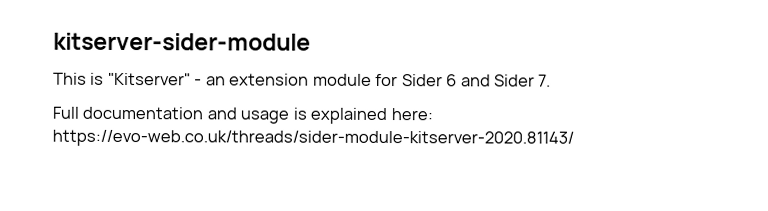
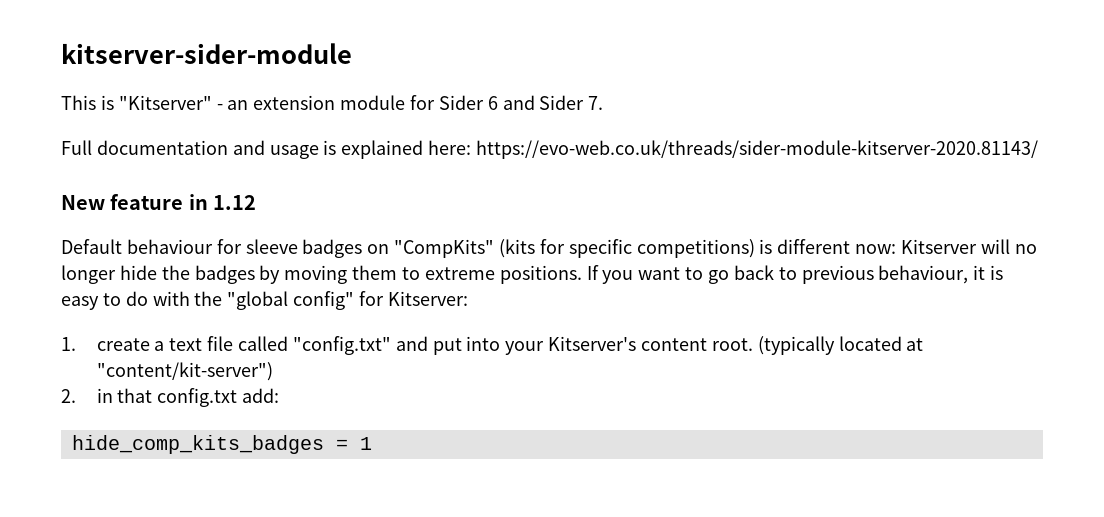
(574, 138) none -> [61,194,257,210] [61,239,1037,258] [61,265,1004,284] [61,291,468,310] [61,336,924,355] [96,362,273,381] [61,388,280,407] [71,435,372,454] // New feature in 1.12 // Default behaviour for sleeve badges on "CompKits" (kits for specific competitions) is different now: Kitserver will no longer hide the badges by moving them to extreme positions. If you want to go back to previous behaviour, it is easy to do with the "global config" for Kitserver: // 1. create a text file called "config.txt" and put into your Kitserver's content root. (typically located at "content/kit-server") // 2. in that config.txt add: // hide_comp_kits_badges = 1

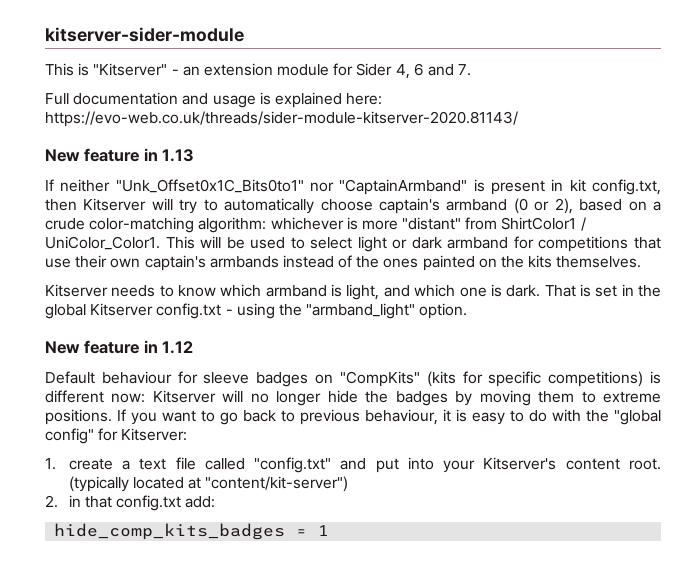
(484, 102) none -> [395,64,410,79] 4,
[539,95,585,110] Sider -> (455, 70) none
(1039, 149) none -> [45,148,195,162] [45,179,661,195] [45,198,662,214] [45,217,586,233] [45,236,662,252] [45,255,642,271] [45,284,662,300] [45,303,468,319] // New feature in 1.13 // If neither "Unk_Offset0x1C_Bits0to1" nor "CaptainArmband" is present in kit config.txt, then Kitserver will try to automatically choose captain's armband (0 or 2), based on a crude color-matching algorithm: whichever is more "distant" from ShirtColor1 / UniColor_Color1. This will be used to select light or dark armband for competitions that use their own captain's armbands instead of the ones painted on the kits themselves. // Kitserver needs to know which armband is light, and which one is dark. That is set in the global Kitserver config.txt - using the "armband_light" option.

